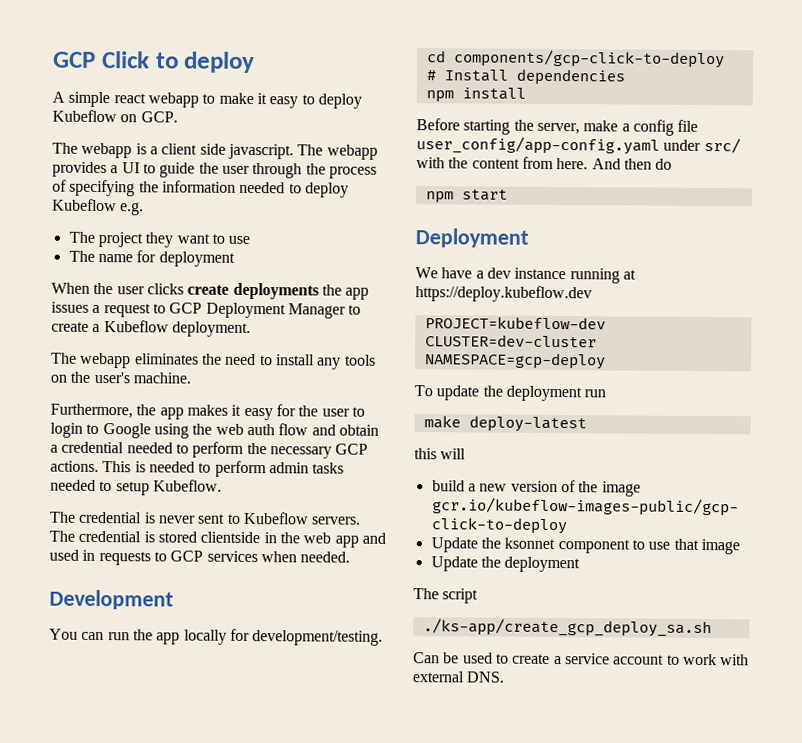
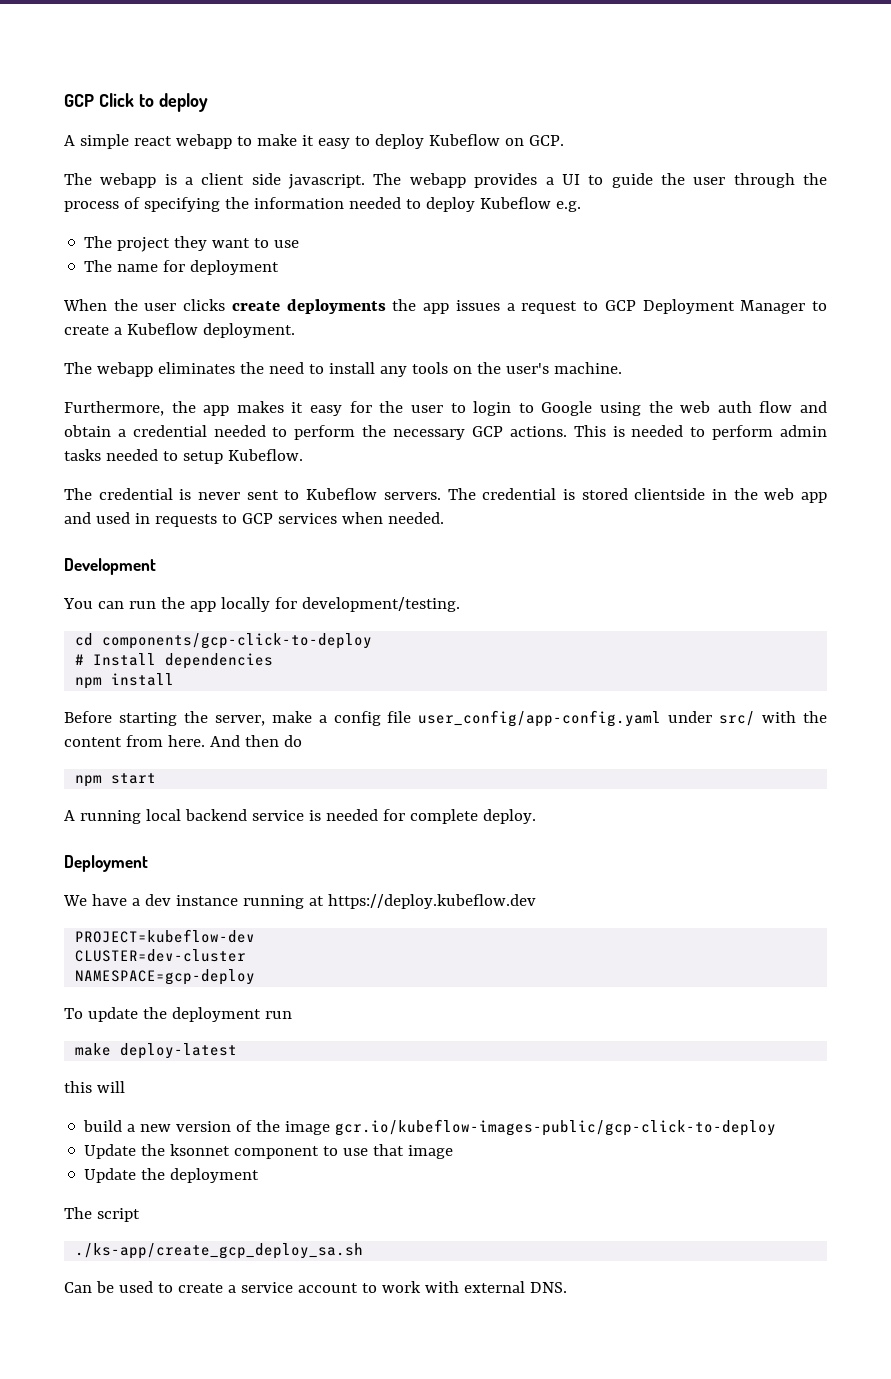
(508, 195) none -> [64,809,536,824] // A running local backend service is needed for complete deploy.

